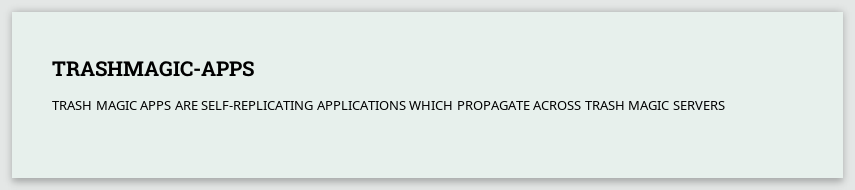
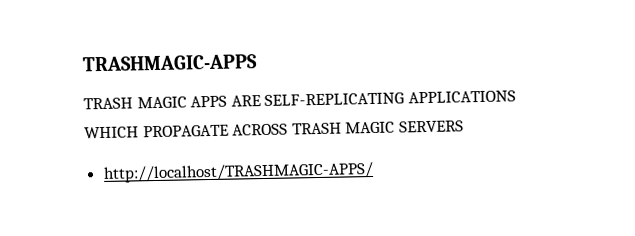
(725, 105) none -> [102,161,374,183] // http://localhost/TRASHMAGIC-APPS/

